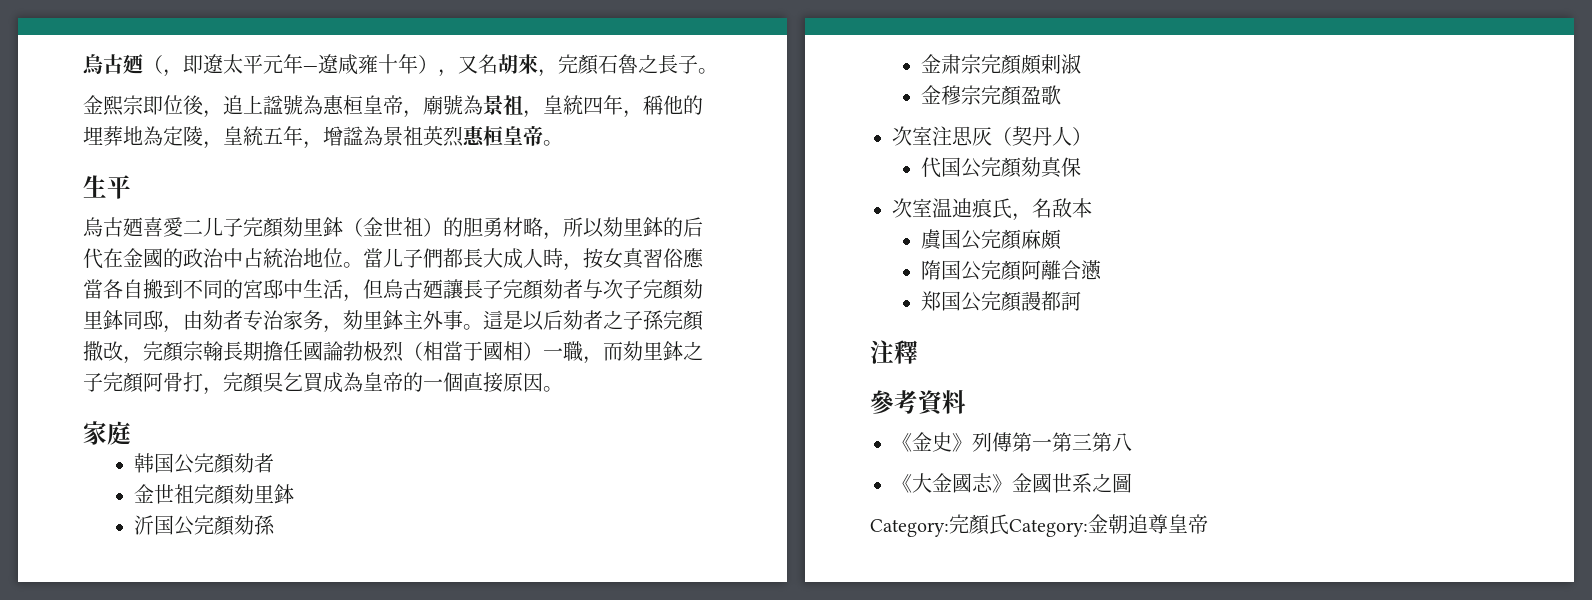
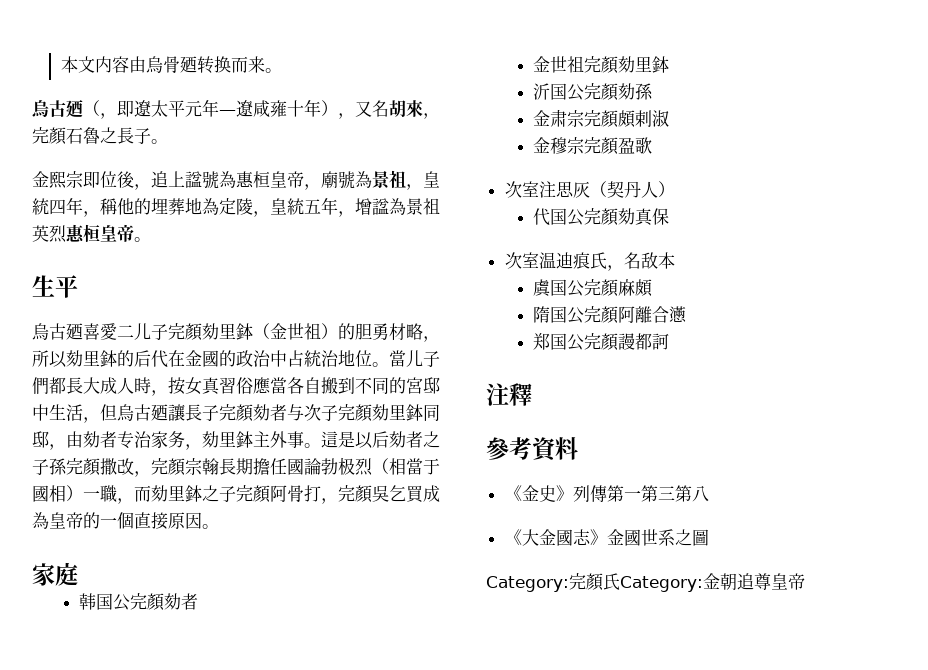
(83, 64) none -> [60,56,282,74] 本文内容由烏骨廼转换而来。 //

